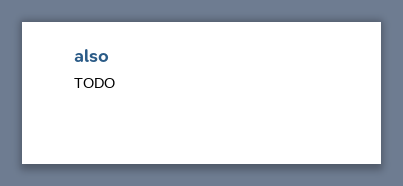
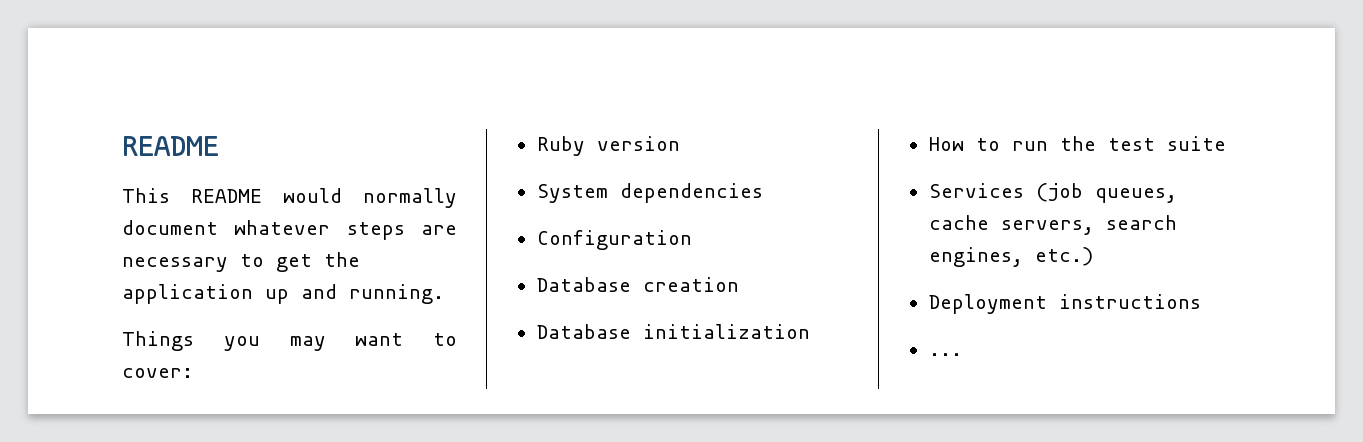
[74,49,109,63] [74,78,115,88] also // TODO -> [122,136,219,156] [122,188,457,208] [122,220,457,240] [122,252,360,272] [122,284,444,304] [122,331,457,351] [122,368,193,378] [536,136,680,156] [536,183,763,203] [536,230,692,250] [536,277,739,292] [536,324,810,339] [928,136,1226,151] [928,183,1177,203] [928,215,1177,235] [928,247,1093,267] [928,294,1201,314] [928,353,962,356] README // This README would normally document whatever steps are necessary to get the application up and running. // Things you may want to cover: // Ruby version // System dependencies // Configuration // Database creation // Database initialization // How to run the test suite // Services (job queues, cache servers, search engines, etc.) // Deployment instructions // ...

